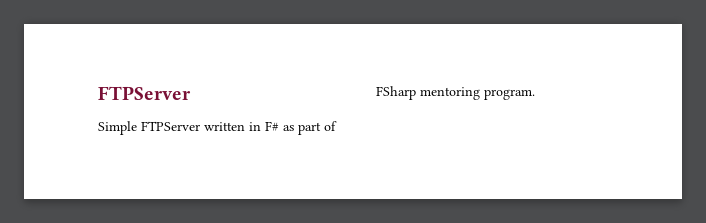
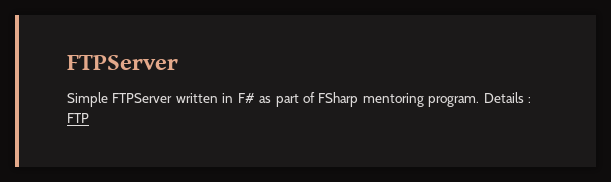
(535, 94) none -> [483,92,531,103] [67,113,89,123] Details : FTP

